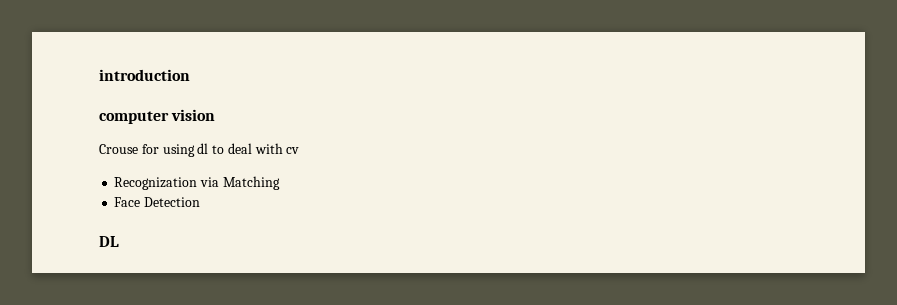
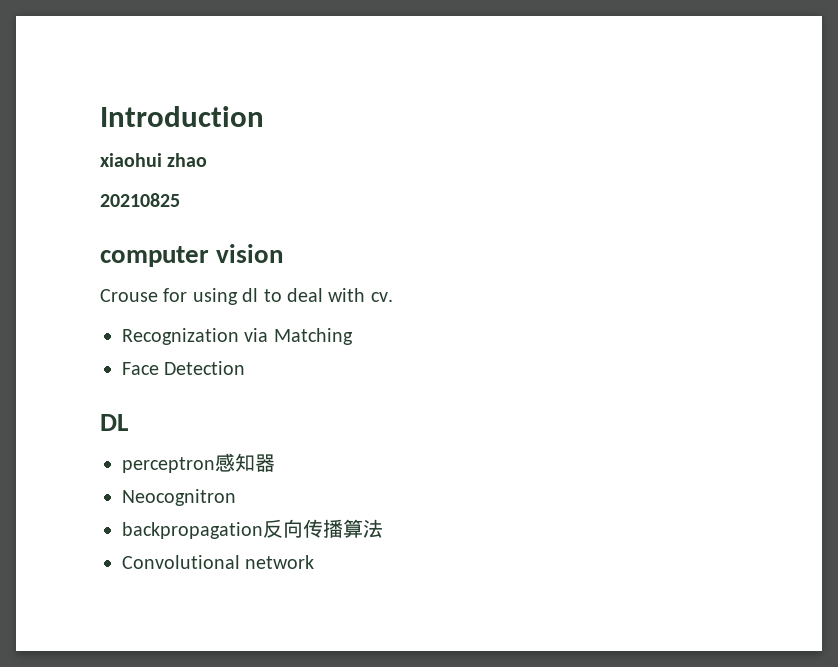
[99,69,190,81] introduction -> [100,106,264,127] [100,153,208,167] [100,193,180,207] Introduction // xiaohui zhao // 20210825
[286,147,300,154] cv -> [370,292,393,302] cv.
(119, 241) none -> [122,453,275,473] [122,489,236,506] [122,519,383,539] [122,555,315,569] // perceptron感知器 // Neocognitron // backpropagation反向传播算法 // Convolutional network

